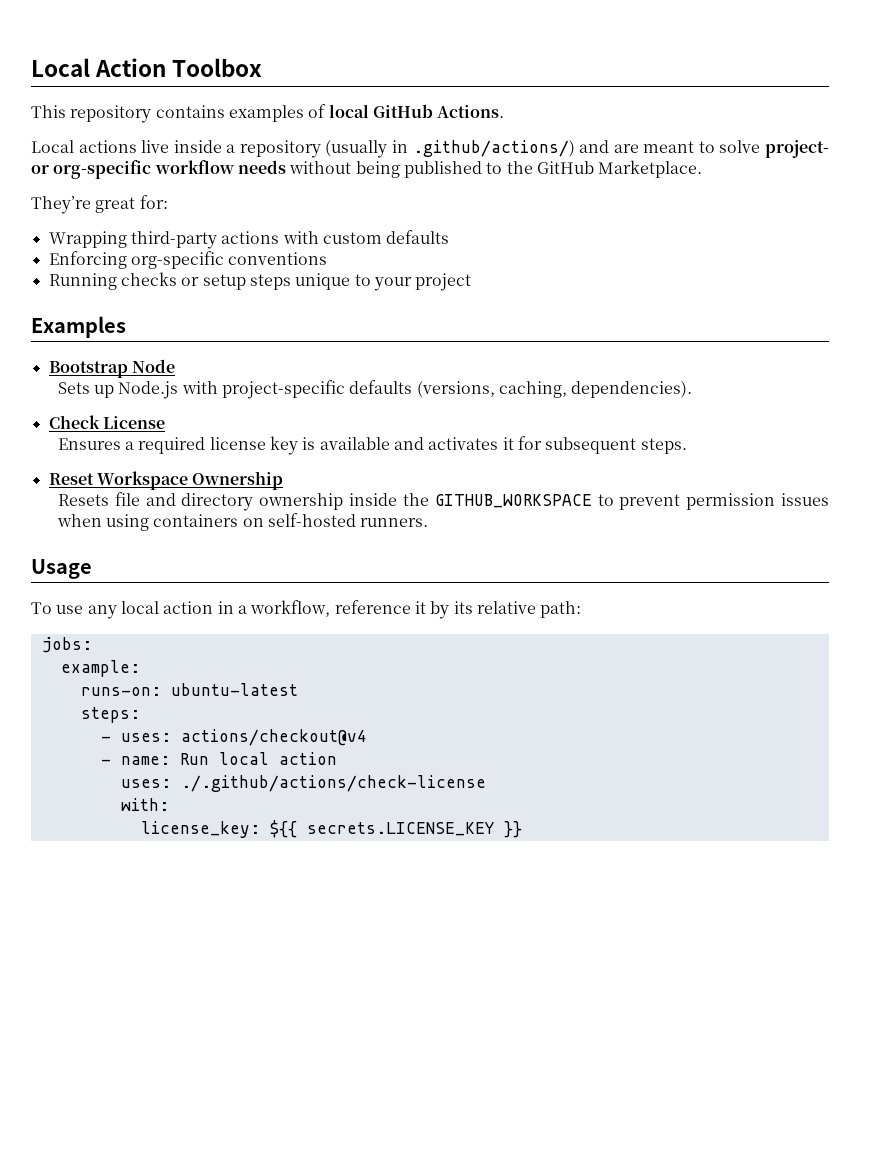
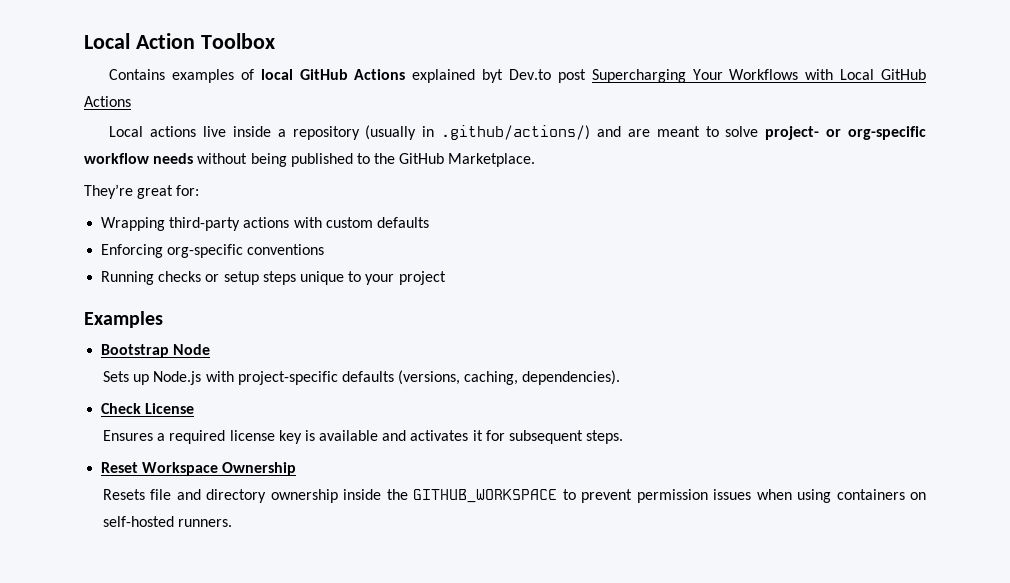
[31,105,225,123] This repository contains -> [109,69,166,80] Contains
[437,105,505,118] Actions. -> [354,69,926,83] [84,96,131,107] Actions explained byt Dev.to post Supercharging Your Workflows with Local GitHub Actions
[31,559,92,579] [31,600,582,619] [40,637,92,653] [60,660,140,677] [80,683,298,696] [80,707,140,723] [100,729,367,746] [100,752,337,765] [120,775,486,792] [120,798,169,811] [140,820,522,838] // Usage // To use any local action in a workflow, reference it by its relative path: // jobs: // example: // runs-on: ubuntu-latest // steps: // - uses: actions/checkout@v4 // - name: Run local action // uses: ./.github/actions/check-license // with: // license_key: ${{ secrets.LICENSE_KEY }} -> (233, 523) none

